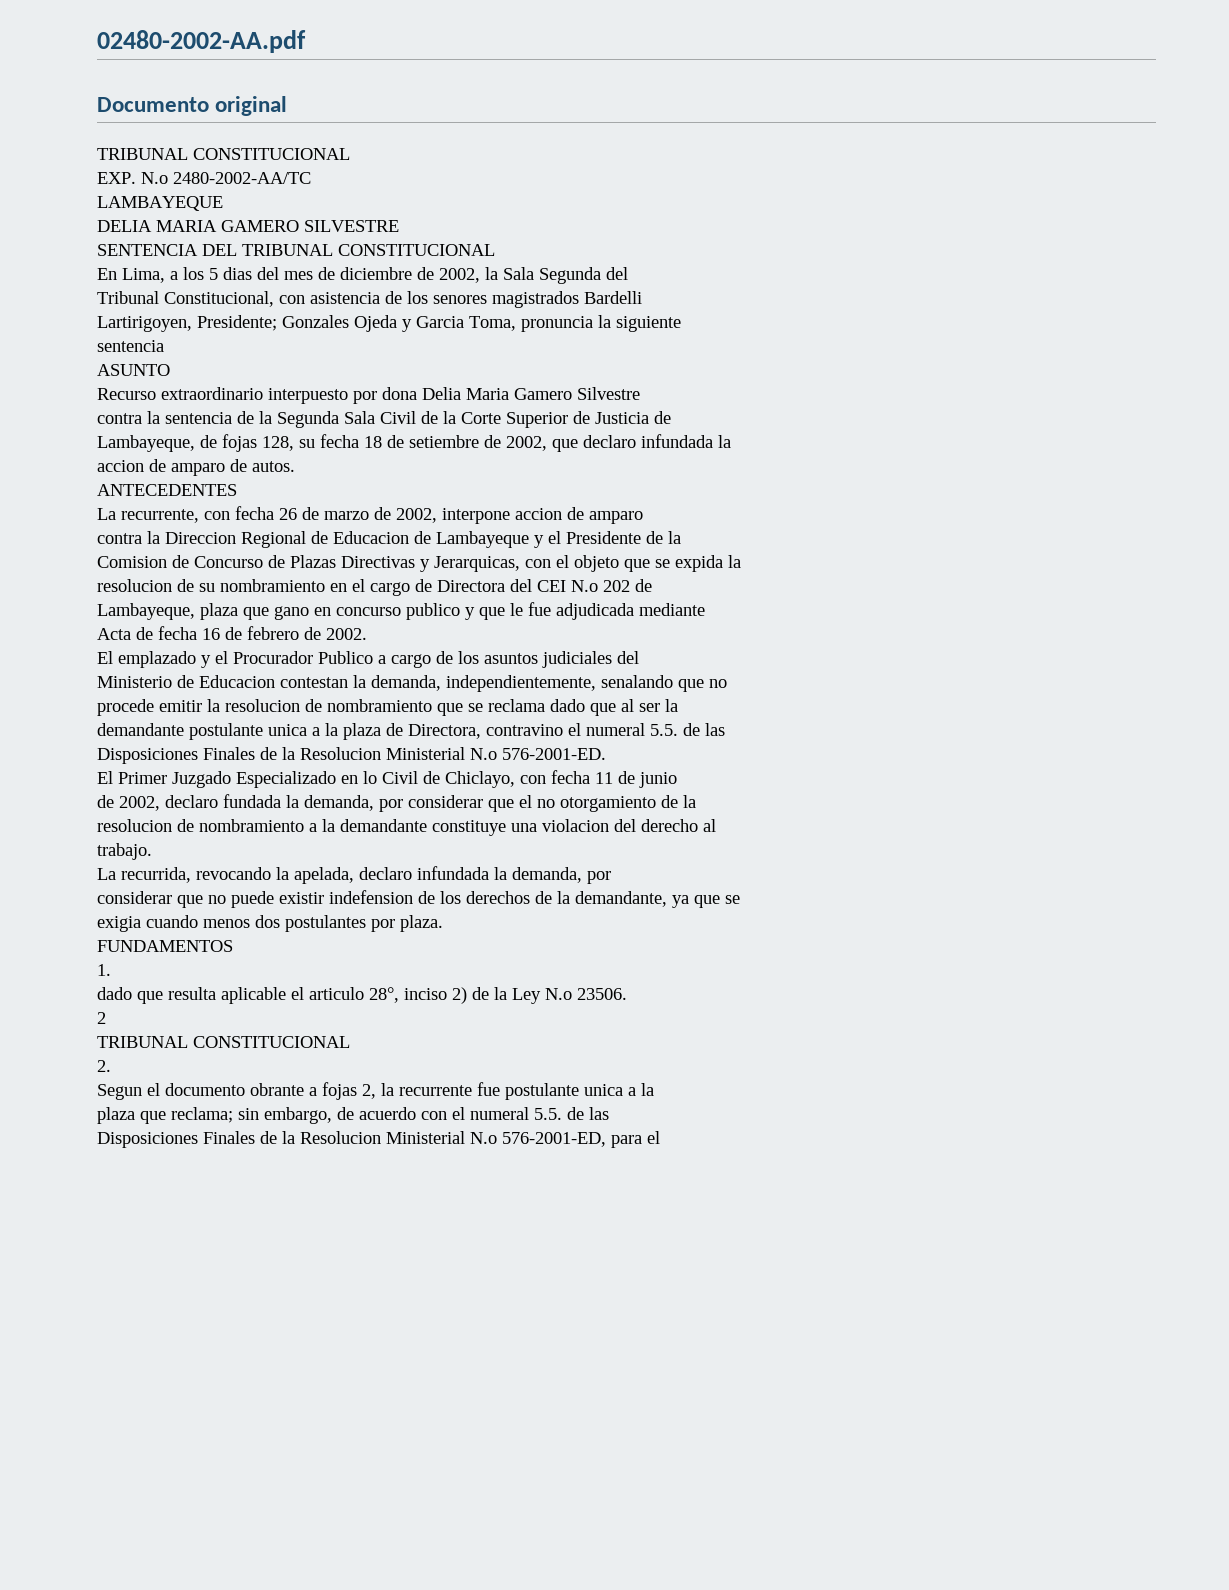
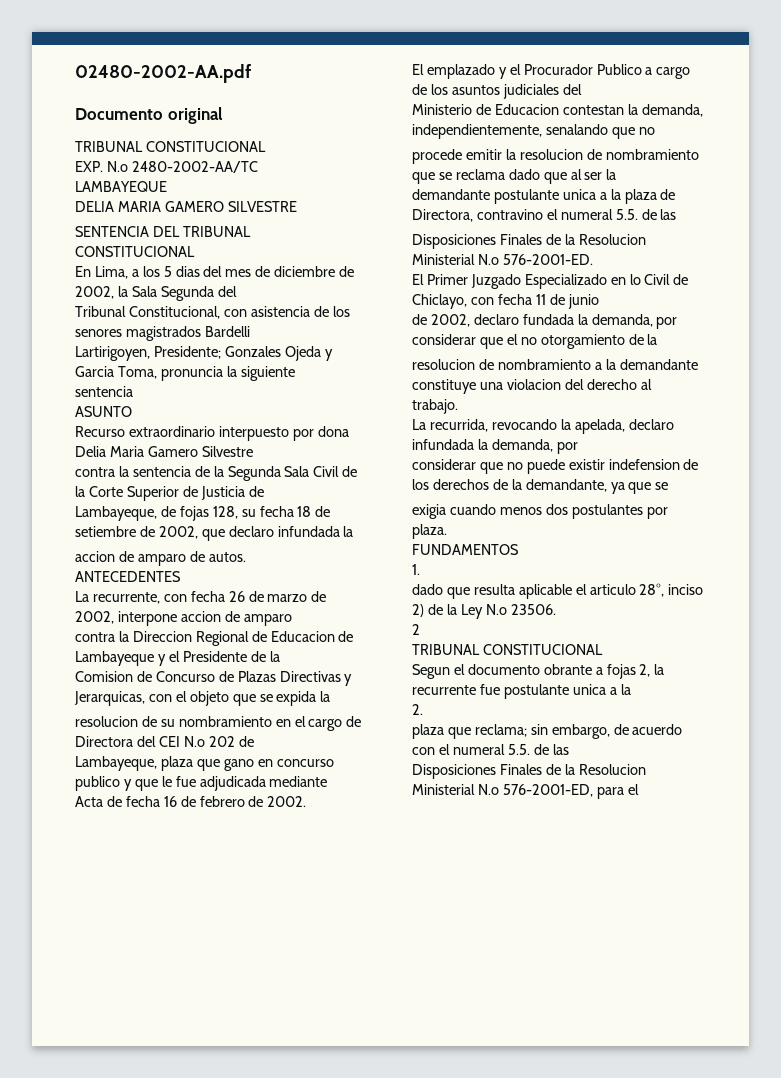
[97,1060,111,1072] // 2. -> (603, 649) none
(654, 1089) none -> [412,704,423,715] // 2.

